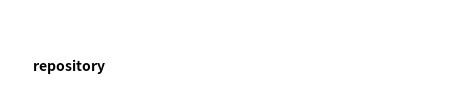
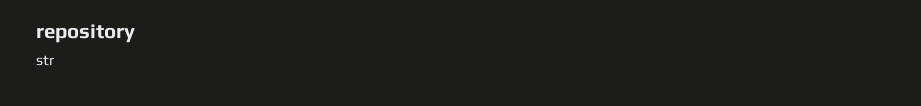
(105, 66) none -> [36,55,54,66] // str

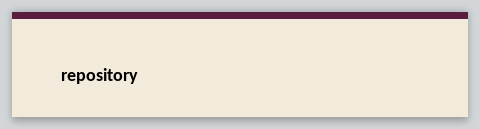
[36,55,54,66] // str -> (138, 76) none

